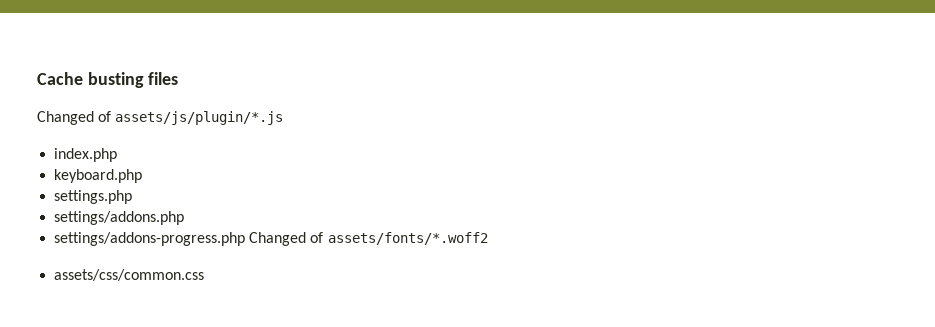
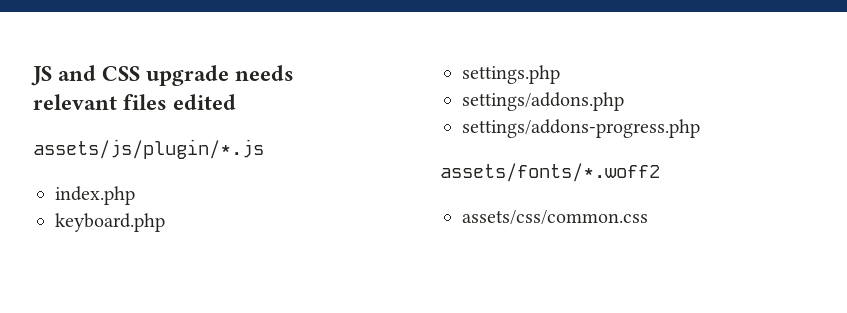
[37,72,144,88] Cache busting -> [31,65,295,86] [33,94,117,110] JS and CSS upgrade needs relevant
[37,111,112,125] // Changed of -> [173,94,237,110] edited //
[249,232,324,246] Changed of -> (700, 128) //

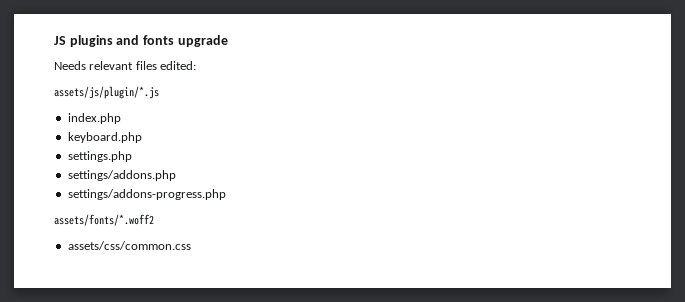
[58,65,141,81] and CSS -> [69,35,174,47] plugins and fonts
[235,65,295,81] needs -> [54,61,86,70] // Needs
[173,94,237,110] edited -> [160,61,197,70] edited:

